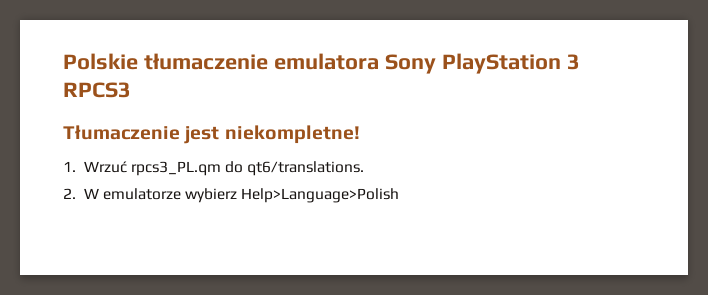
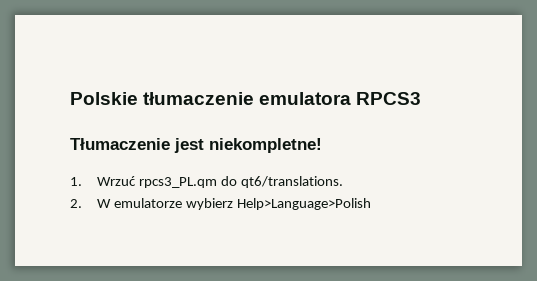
[384,53,580,74] Sony PlayStation 3 -> (352, 98) none

